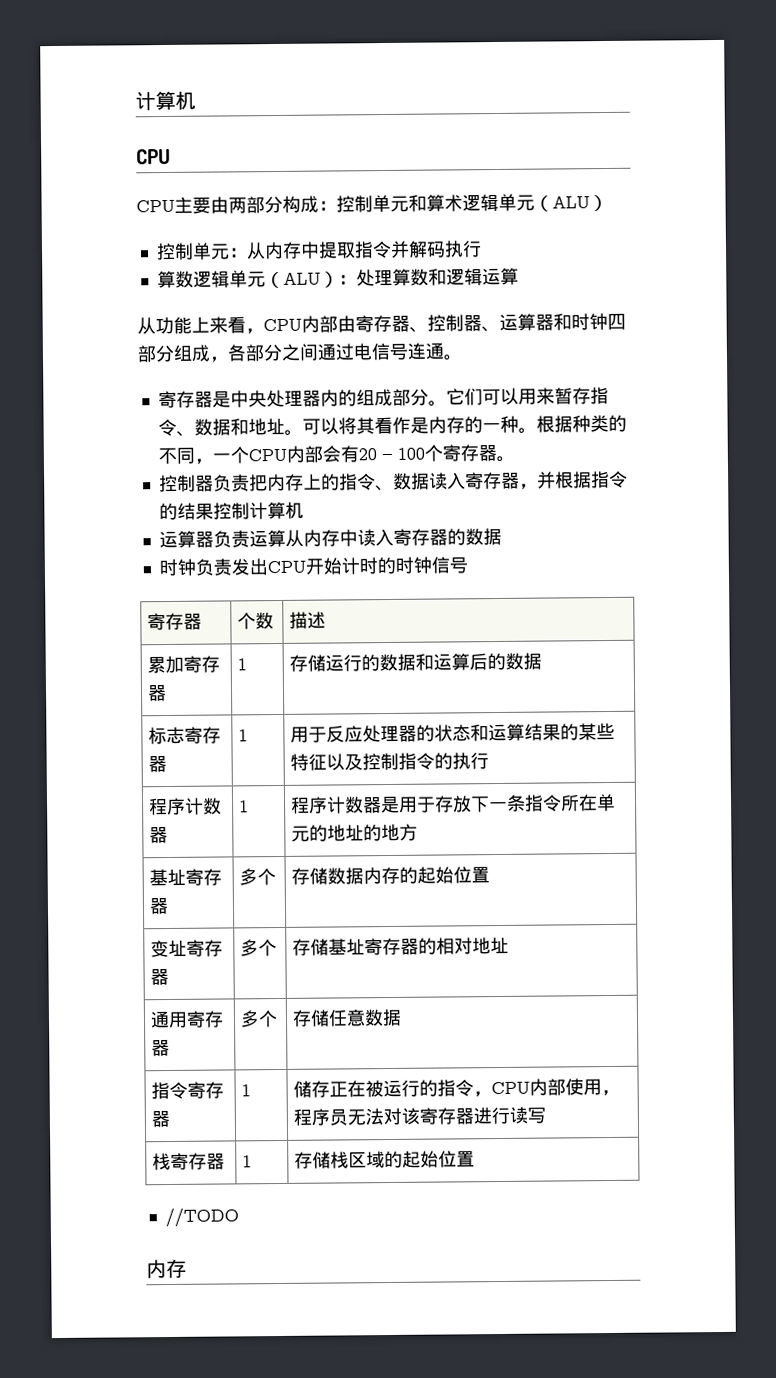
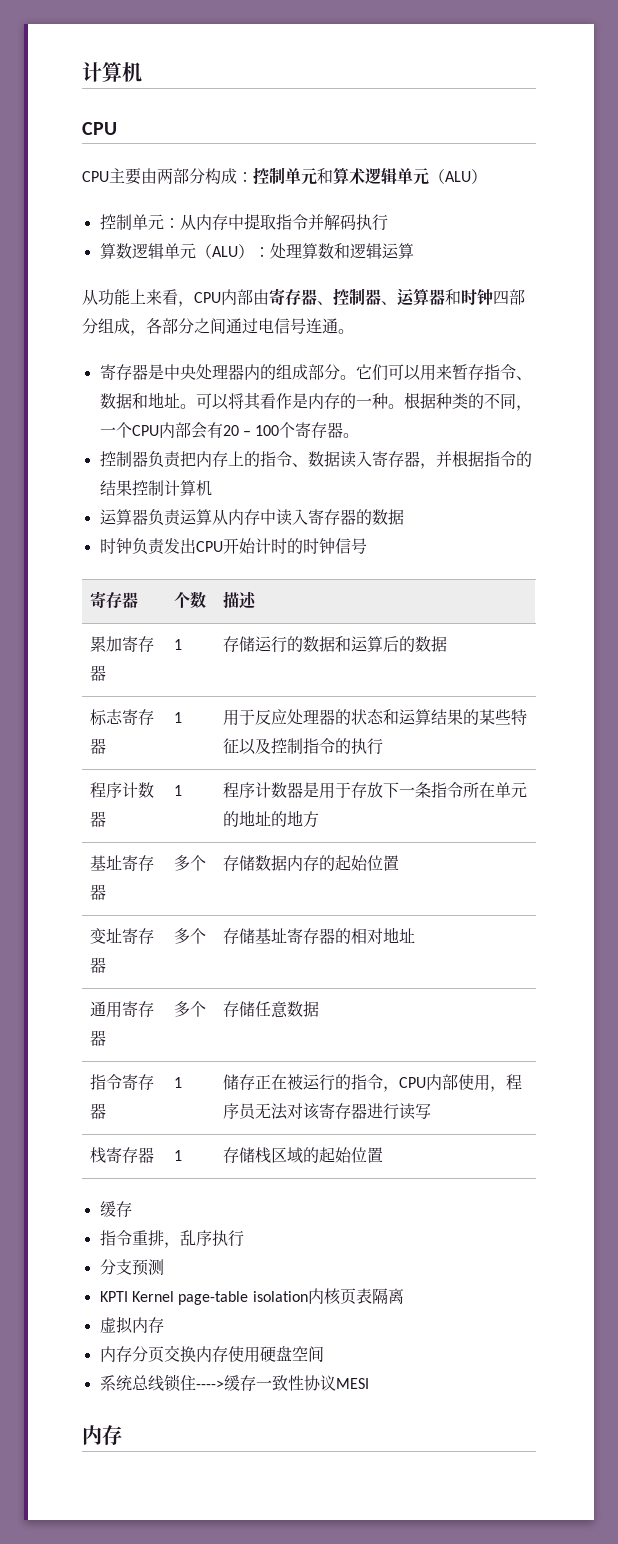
[164,1207,239,1228] //TODO -> [99,1201,132,1217] [99,1230,244,1248] [99,1259,164,1276] [99,1288,404,1305] [99,1316,164,1334] [99,1345,324,1363] [99,1374,369,1392] 缓存 // 指令重排，乱序执行 // 分支预测 // KPTI Kernel page-table isolation内核页表隔离 // 虚拟内存 // 内存分页交换内存使用硬盘空间 // 系统总线锁住---->缓存一致性协议MESI

